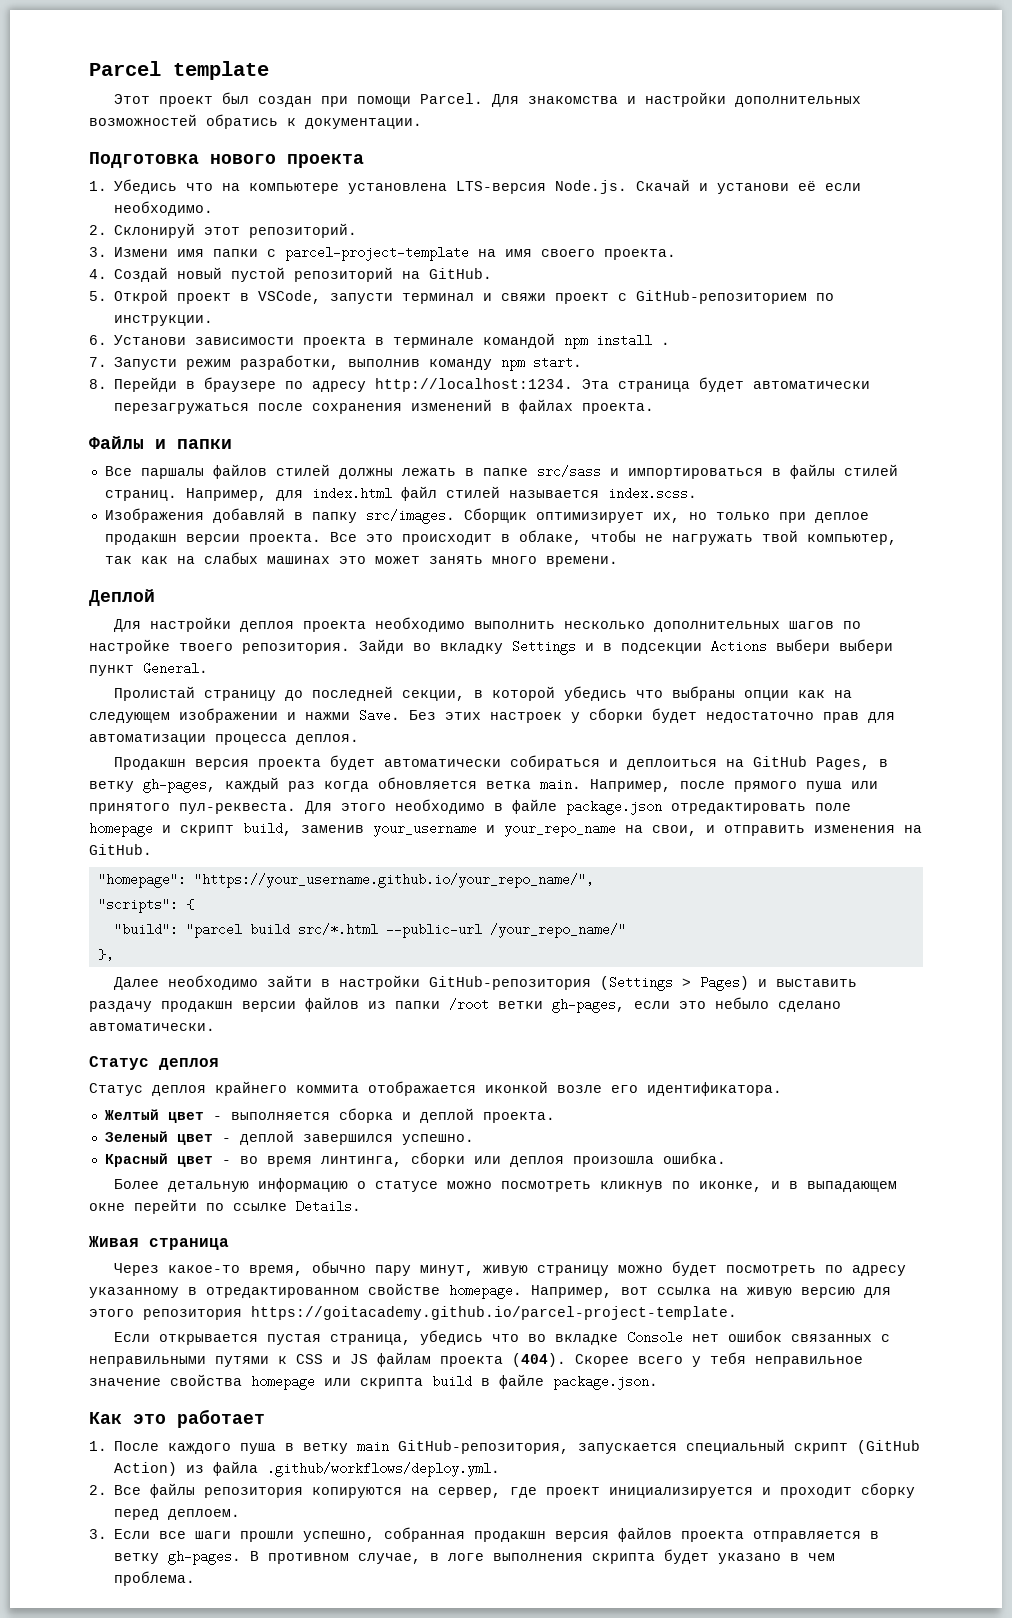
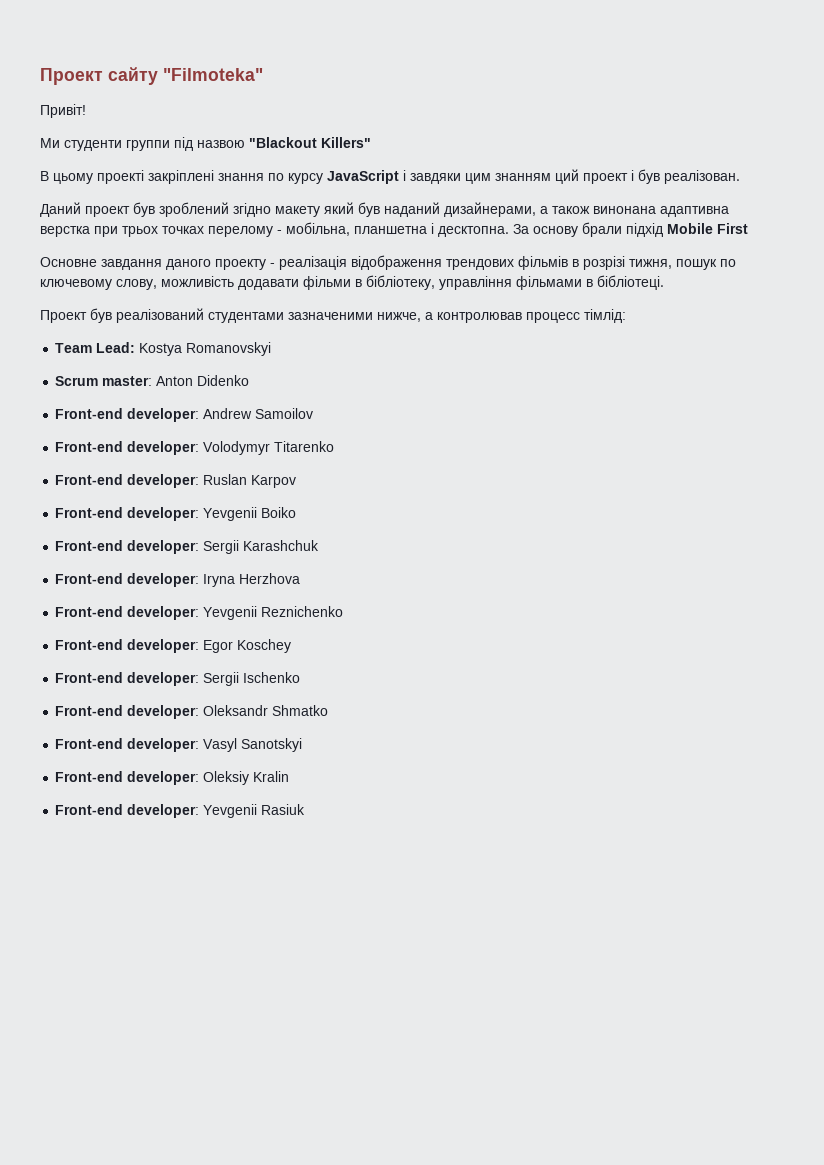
[89,61,269,80] [114,92,862,107] [89,114,422,129] [89,152,364,168] [89,179,862,194] [114,201,214,216] [89,223,358,238] [89,246,677,261] [89,267,493,282] [89,289,835,304] [114,315,214,326] [89,333,671,349] [89,355,583,371] [89,377,871,392] [114,399,655,414] [89,436,232,449] [104,464,898,479] [104,486,697,501] [104,508,869,524] [104,530,897,545] [104,552,618,567] [89,589,155,606] [114,617,862,632] [89,639,893,655] [89,662,208,676] [114,686,853,701] [89,708,895,723] [89,734,359,745] [114,755,889,770] [89,777,878,793] [89,799,851,815] [89,822,922,837] [89,844,152,855] [97,873,594,888] [97,898,194,913] [113,923,626,938] [97,948,114,961] [114,975,858,991] [89,997,841,1013] [89,1023,215,1031] [89,1056,219,1070] [89,1081,782,1096] [104,1108,555,1123] [104,1130,474,1145] [104,1152,726,1167] [114,1178,898,1192] [89,1199,361,1214] [89,1236,229,1250] [114,1261,907,1276] [89,1283,891,1299] [89,1306,737,1320] [114,1330,891,1345] [89,1352,863,1367] [89,1374,658,1390] [89,1409,265,1428] [89,1439,921,1454] [114,1461,501,1477] [89,1483,916,1498] [114,1509,241,1520] [89,1527,880,1542] [114,1549,836,1565] [114,1571,196,1586] Parcel template // Этот проект был создан при помощи Parcel. Для знакомства и настройки дополнительных возможностей обратись к документации. // Подготовка нового проекта // 1. Убедись что на компьютере установлена LTS-версия Node.js. Скачай и установи её если необходимо. // 2. Склонируй этот репозиторий. // 3. Измени имя папки с parcel-project-template на имя своего проекта. // 4. Создай новый пустой репозиторий на GitHub. // 5. Открой проект в VSCode, запусти терминал и свяжи проект с GitHub-репозиторием по инструкции. // 6. Установи зависимости проекта в терминале командой npm install . // 7. Запусти режим разработки, выполнив команду npm start. // 8. Перейди в браузере по адресу http://localhost:1234. Эта страница будет автоматически перезагружаться после сохранения изменений в файлах проекта. // Файлы и папки // Все паршалы файлов стилей должны лежать в папке src/sass и импортироваться в файлы стилей страниц. Например, для index.html файл стилей называется index.scss. // Изображения добавляй в папку src/images. Сборщик оптимизирует их, но только при деплое продакшн версии проекта. Все это происходит в облаке, чтобы не нагружать твой компьютер, так как на слабых машинах это может занять много времени. // Деплой // Для настройки деплоя проекта необходимо выполнить несколько дополнительных шагов по настройке твоего репозитория. Зайди во вкладку Settings и в подсекции Actions выбери выбери пункт General. // Пролистай страницу до последней секции, в которой убедись что выбраны опции как на следующем изображении и нажми Save. Без этих настроек у сборки будет недостаточно прав для автоматизации процесса деплоя. // Продакшн версия проекта будет автоматически собираться и деплоиться на GitHub Pages, в ветку gh-pages, каждый раз когда обновляется ветка main. Например, после прямого пуша или принятого пул-реквеста. Для этого необходимо в файле package.json отредактировать поле homepage и скрипт build, заменив your_username и your_repo_name на свои, и отправить изменения на GitHub. // "homepage": "https://your_username.github.io/your_repo_name/", // "scripts": { // "build": "parcel build src/*.html --public-url /your_repo_name/" // }, // Далее необходимо зайти в настройки GitHub-репозитория (Settings > Pages) и выставить раздачу продакшн версии файлов из папки /root ветки gh-pages, если это небыло сделано автоматически. // Статус деплоя // Статус деплоя крайнего коммита отображается иконкой возле его идентификатора. // Желтый цвет - выполняется сборка и деплой проекта. // Зеленый цвет - деплой завершился успешно. // Красный цвет - во время линтинга, сборки или деплоя произошла ошибка. // Более детальную информацию о статусе можно посмотреть кликнув по иконке, и в выпадающем окне перейти по ссылке Details. // Живая страница // Через какое-то время, обычно пару минут, живую страницу можно будет посмотреть по адресу указанному в отредактированном свойстве homepage. Например, вот ссылка на живую версию для этого репозитория https://goitacademy.github.io/parcel-project-template. // Если открывается пустая страница, убедись что во вкладке Console нет ошибок связанных с неправильными путями к CSS и JS файлам проекта (404). Скорее всего у тебя неправильное значение свойства homepage или скрипта build в файле package.json. // Как это работает // 1. После каждого пуша в ветку main GitHub-репозитория, запускается специальный скрипт (GitHub Action) из файла .github/workflows/deploy.yml. // 2. Все файлы репозитория копируются на сервер, где проект инициализируется и проходит сборку перед деплоем. // 3. Если все шаги прошли успешно, собранная продакшн версия файлов проекта отправляется в ветку gh-pages. В противном случае, в логе выполнения скрипта будет указано в чем проблема. -> [40,67,263,85] [40,104,86,118] [40,137,371,151] [40,169,740,184] [40,202,729,217] [40,222,748,237] [40,255,736,270] [40,275,664,290] [40,308,626,323] [55,342,272,356] [55,375,250,386] [55,408,314,422] [55,441,335,455] [55,474,297,488] [55,507,297,521] [55,540,320,554] [55,573,301,587] [55,606,344,620] [55,639,292,653] [55,672,301,686] [55,705,329,719] [55,738,303,752] [55,771,290,785] [55,804,306,818] Проект сайту "Filmoteka" // Привіт! // Ми студенти группи під назвою "Blackout Killers" // В цьому проекті закріплені знання по курсу JavaScript і завдяки цим знанням ций проект і був реалізован. // Даний проект був зроблений згідно макету який був наданий дизайнерами, а також винонана адаптивна верстка при трьох точках перелому - мобільна, планшетна і десктопна. За основу брали підхід Mobile First // Основне завдання даного проекту - реалізація відображення трендових фільмів в розрізі тижня, пошук по ключевому слову, можливість додавати фільми в бібліотеку, управління фільмами в бібліотеці. // Проект був реалізований студентами зазначеними нижче, а контролював процесс тімлід: // Team Lead: Kostya Romanovskyi // Scrum master: Anton Didenko // Front-end developer: Andrew Samoilov // Front-end developer: Volodymyr Titarenko // Front-end developer: Ruslan Karpov // Front-end developer: Yevgenii Boiko // Front-end developer: Sergii Karashchuk // Front-end developer: Iryna Herzhova // Front-end developer: Yevgenii Reznichenko // Front-end developer: Egor Koschey // Front-end developer: Sergii Ischenko // Front-end developer: Oleksandr Shmatko // Front-end developer: Vasyl Sanotskyi // Front-end developer: Oleksiy Kralin // Front-end developer: Yevgenii Rasiuk

